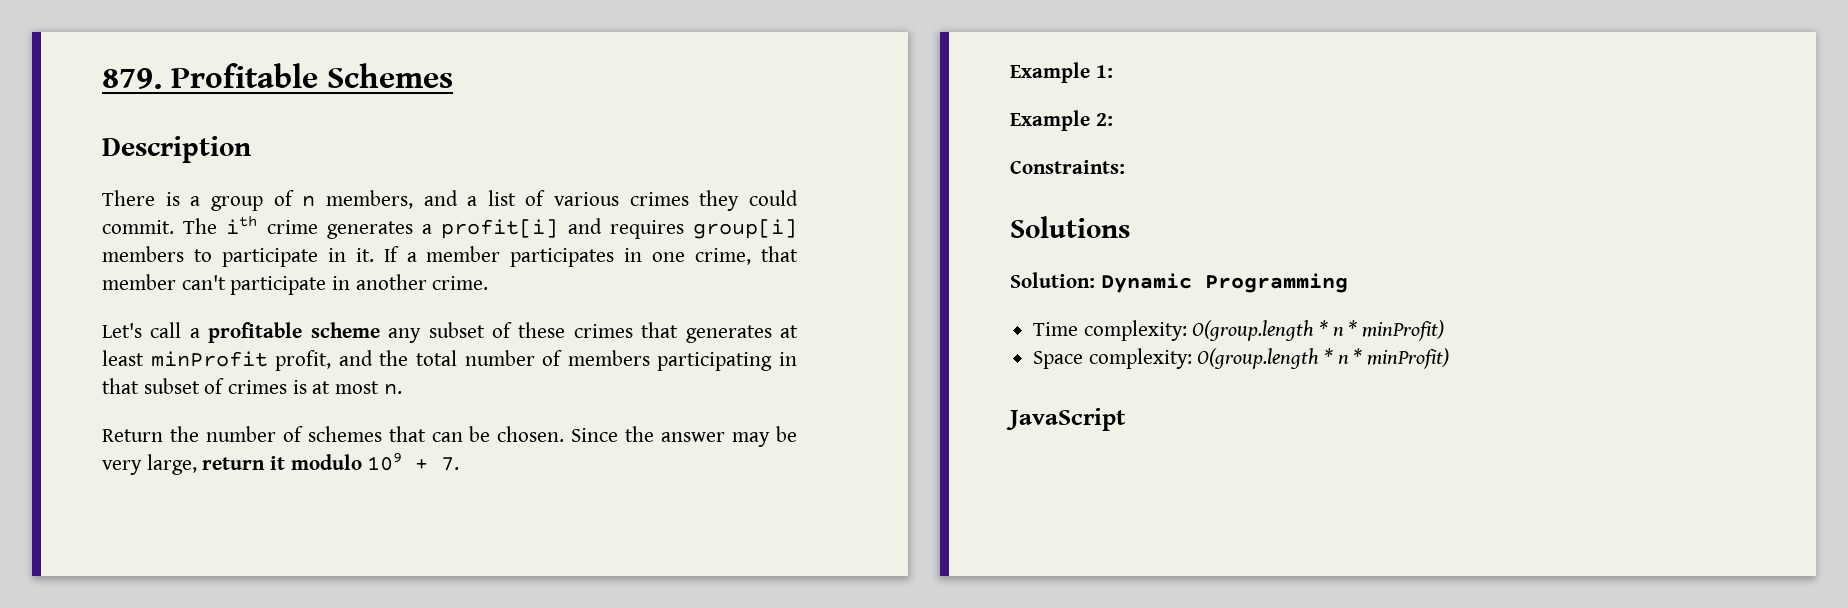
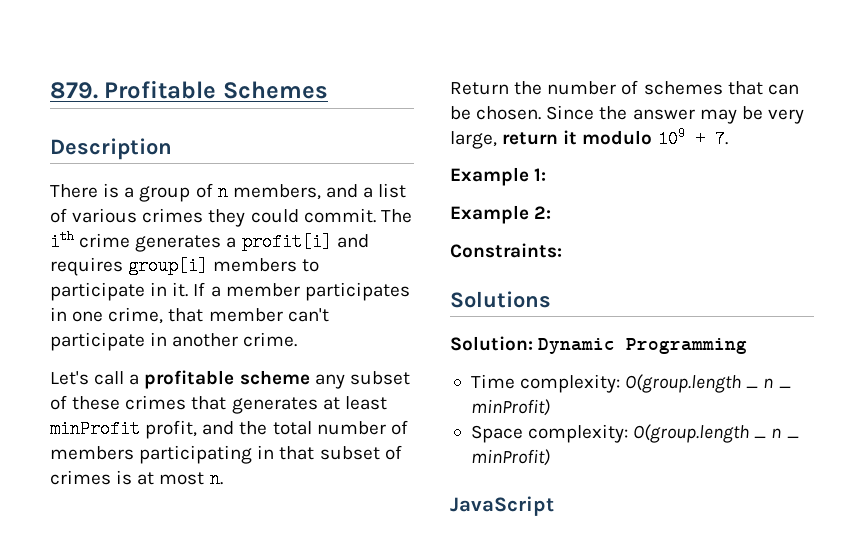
[1319,320,1358,336] * n * -> [746,378,791,389] _ n _
[1324,348,1363,364] * n * -> [754,428,799,439] _ n _

